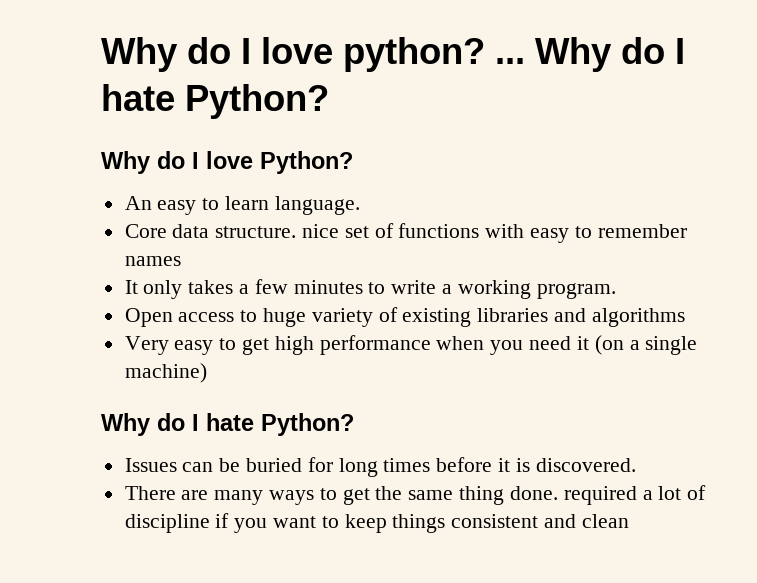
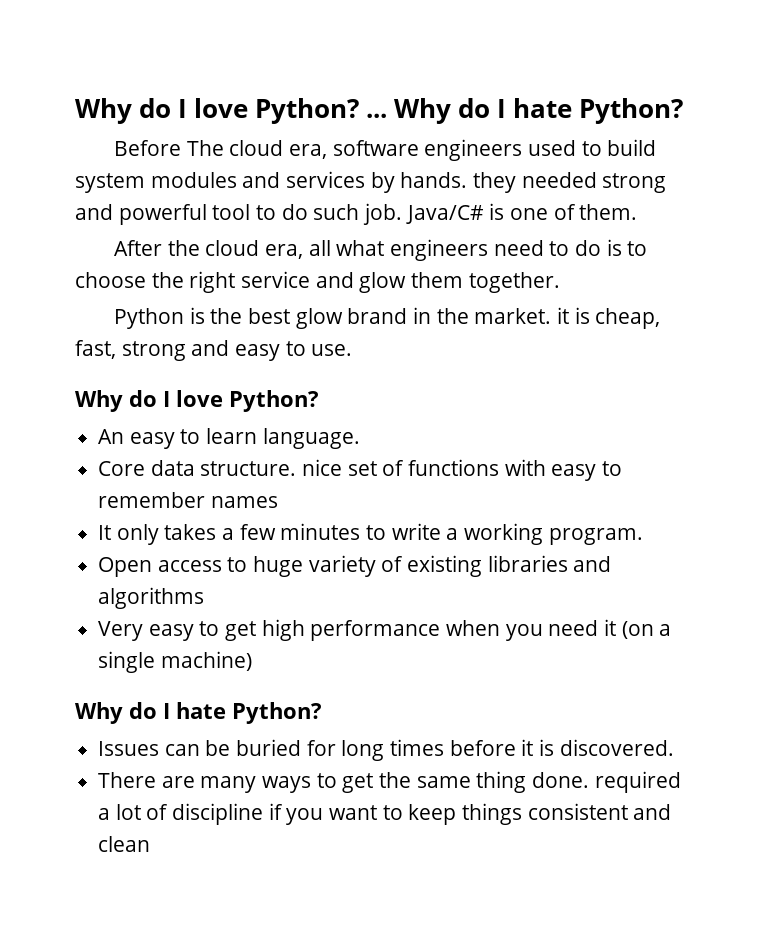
[101,37,485,72] Why do I love python? -> [75,98,359,124] Why do I love Python?
(329, 101) none -> [113,139,657,161] [75,171,667,193] [75,203,638,225] [113,239,648,261] [75,271,560,293] [113,307,661,329] [75,340,353,361] // Before The cloud era, software engineers used to build system modules and services by hands. they needed strong and powerful tool to do such job. Java/C# is one of them. // After the cloud era, all what engineers need to do is to choose the right service and glow them together. // Python is the best glow brand in the market. it is cheap, fast, strong and easy to use.

